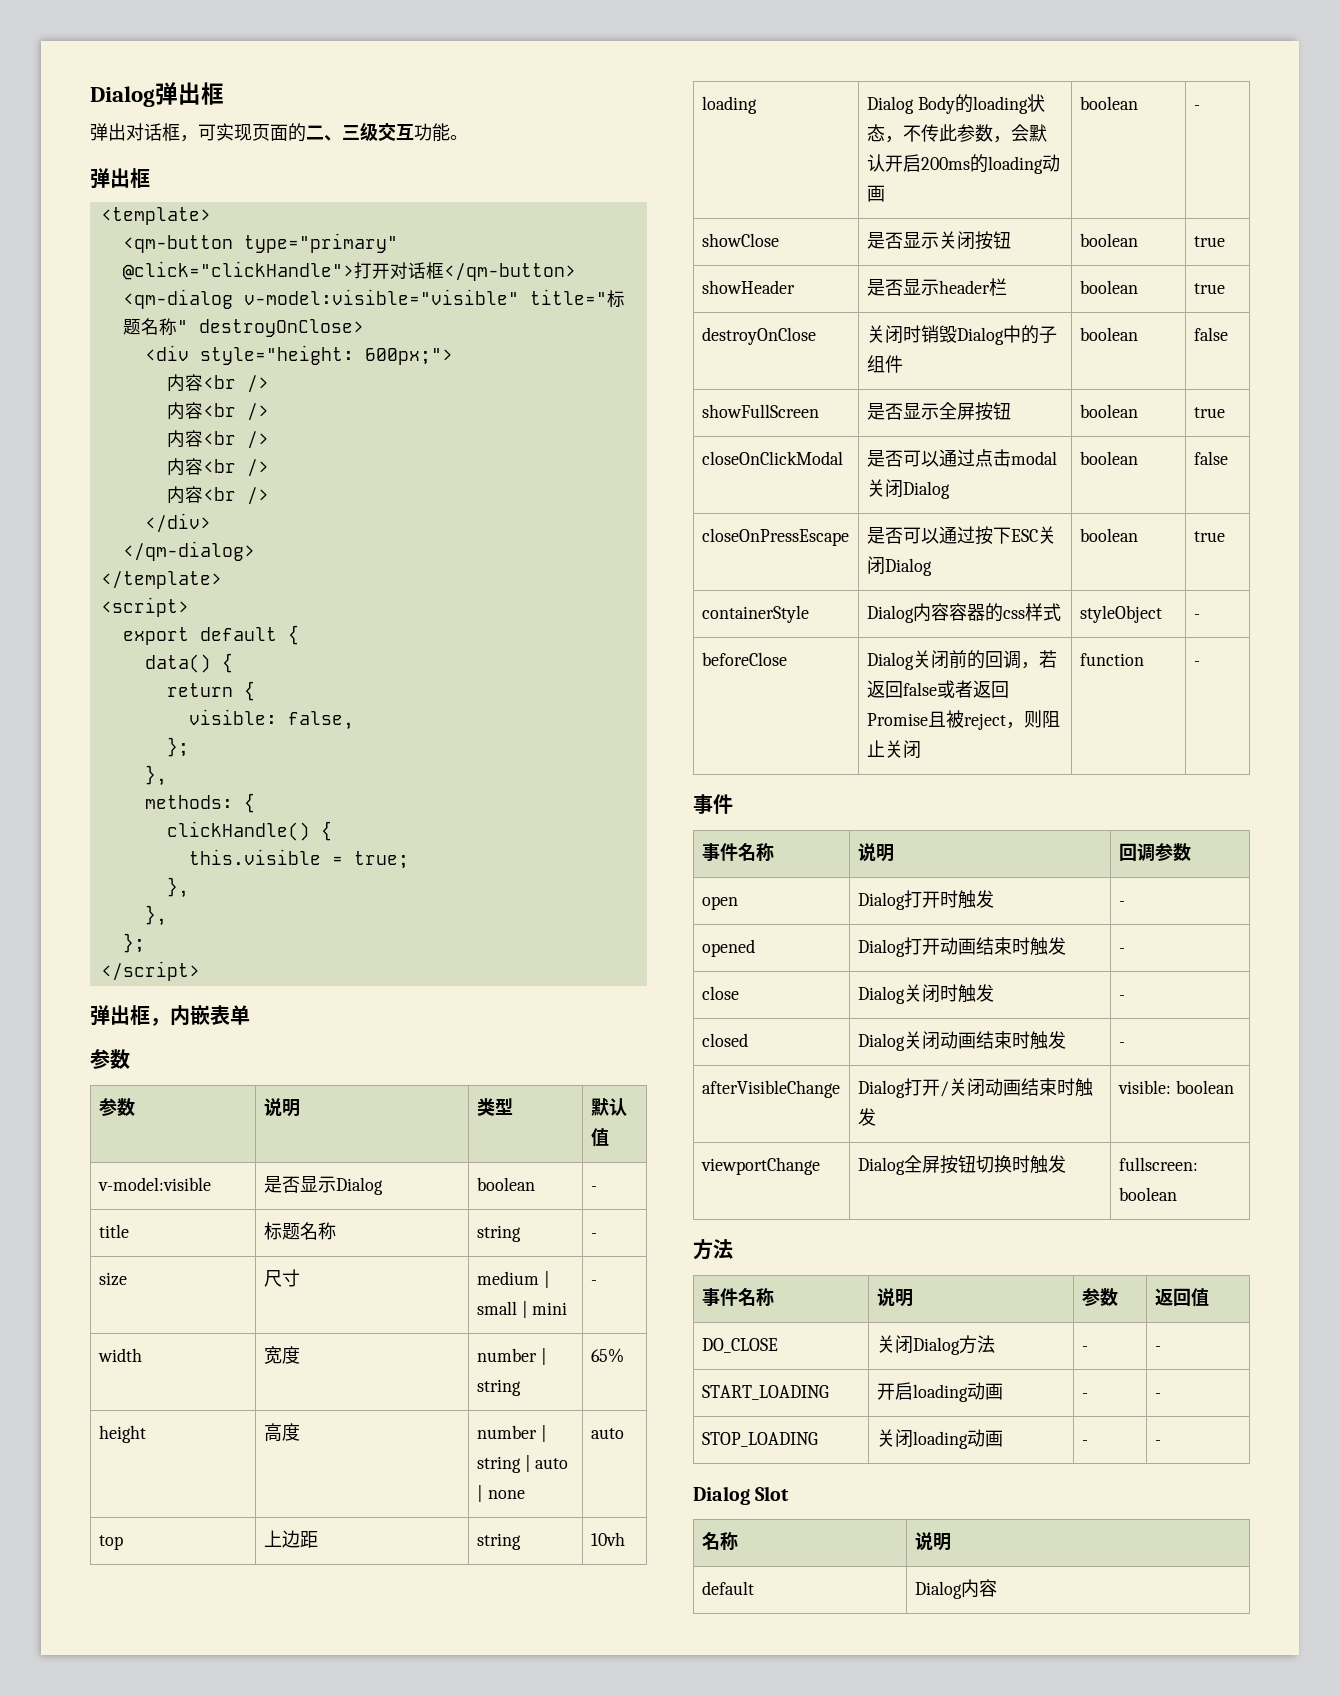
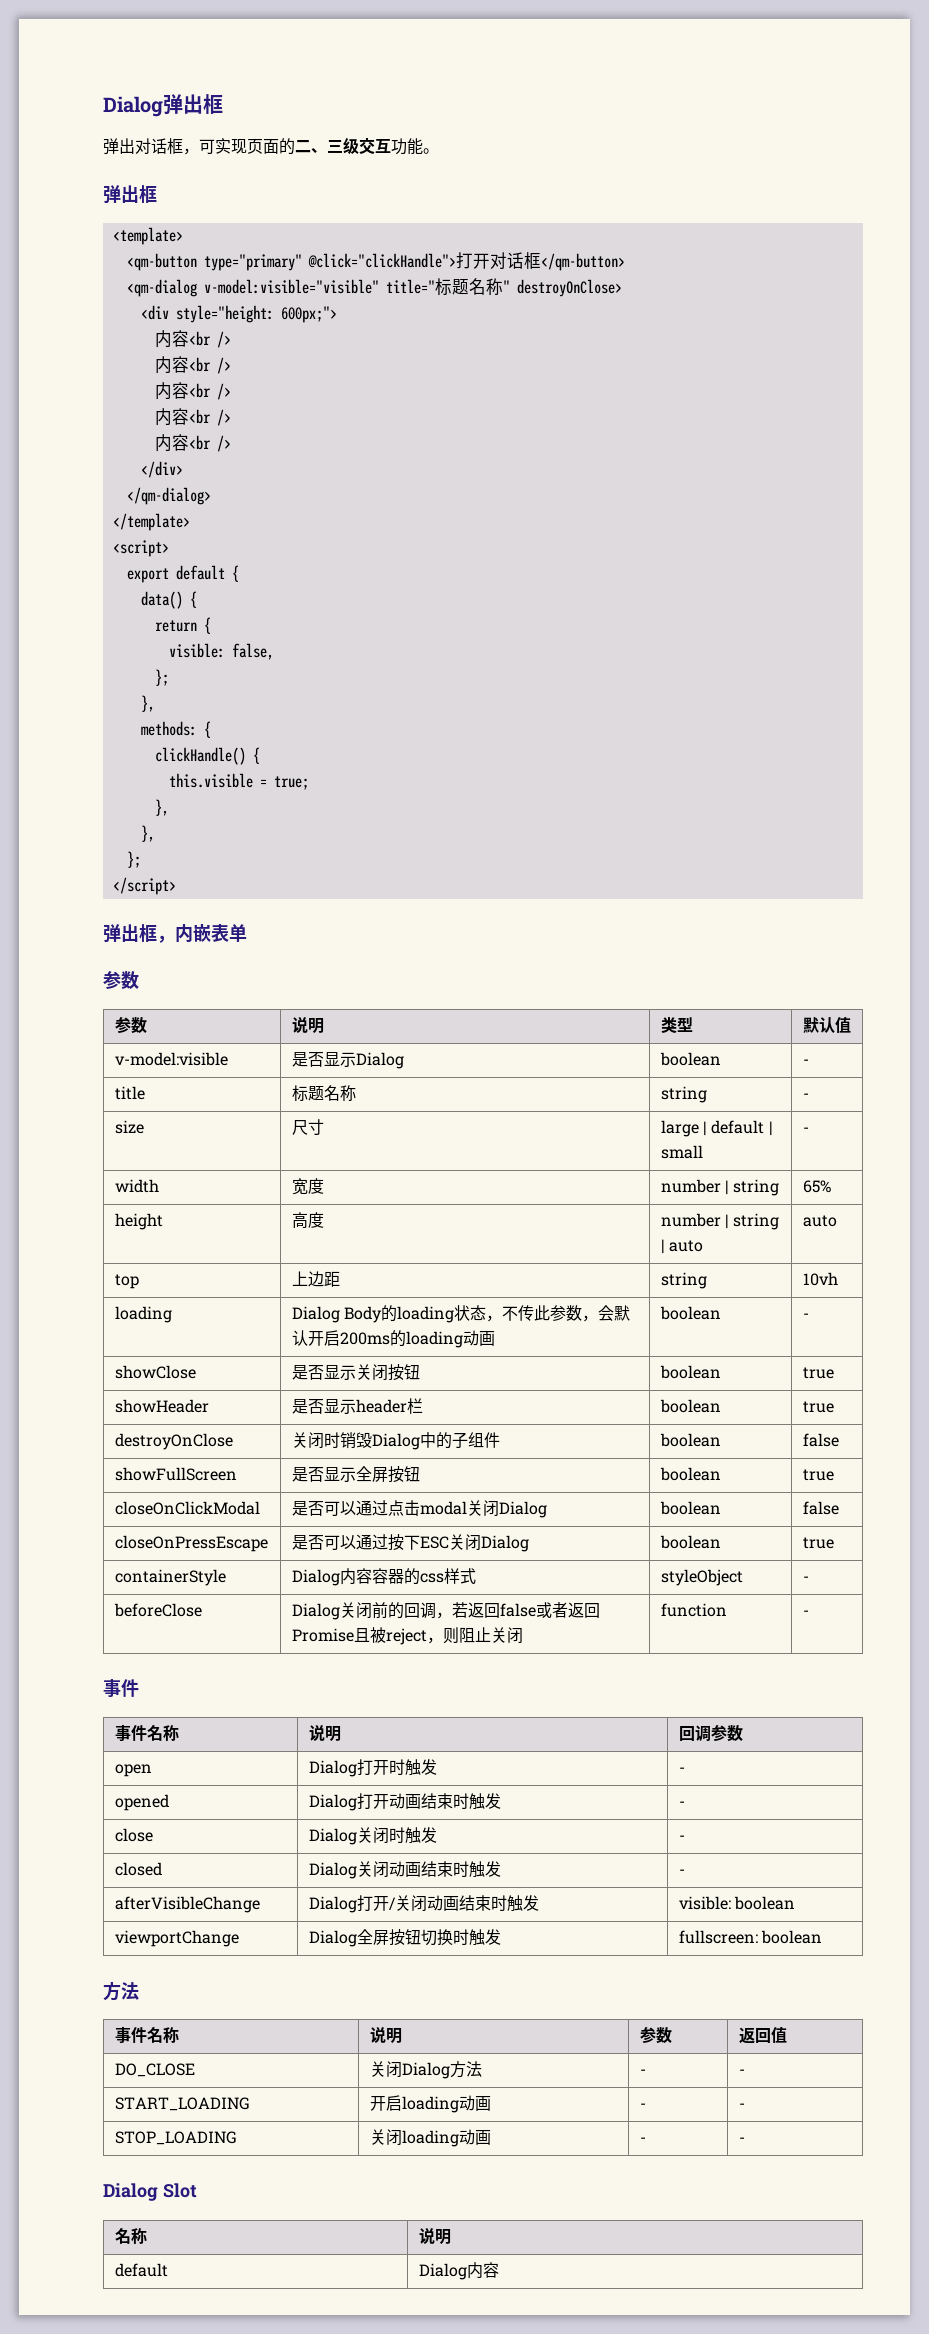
[476,1271,539,1285] medium -> [660,1120,765,1137] large | default
[521,1301,568,1318] | mini -> (703, 1152) none
[476,1485,525,1502] | none -> (704, 1246) none

